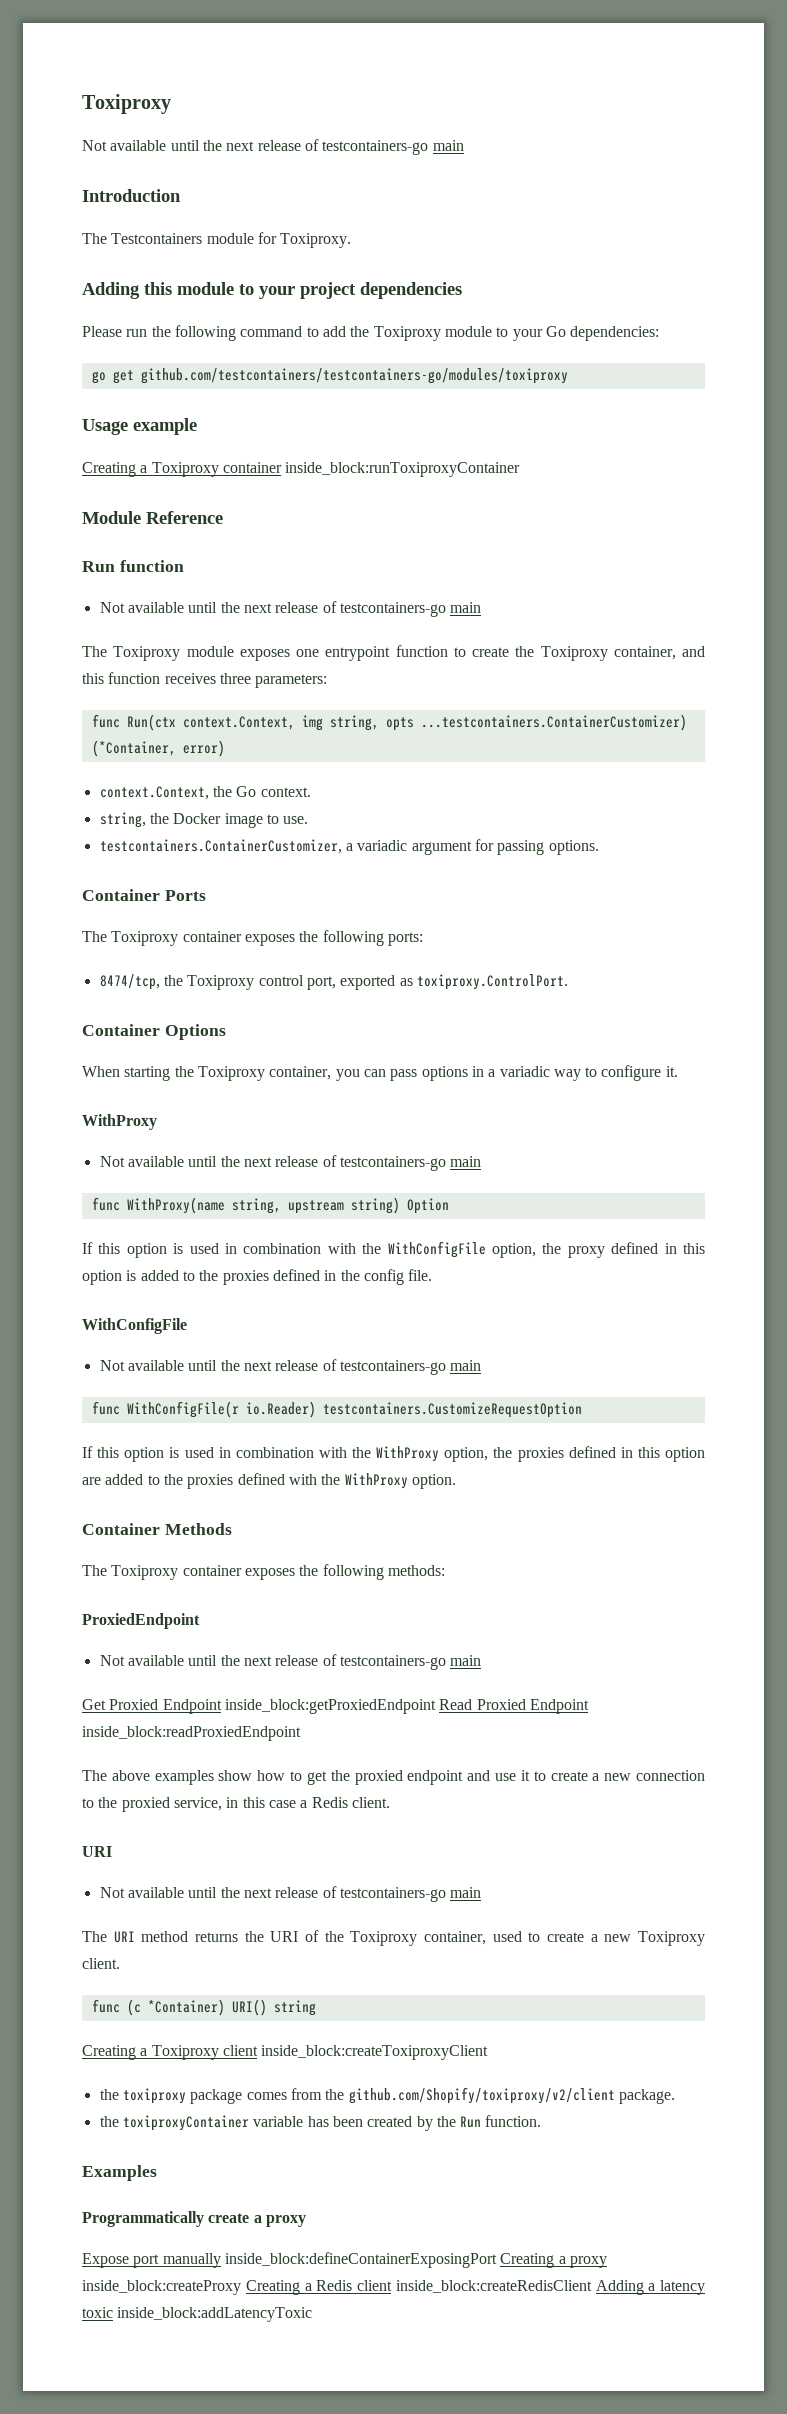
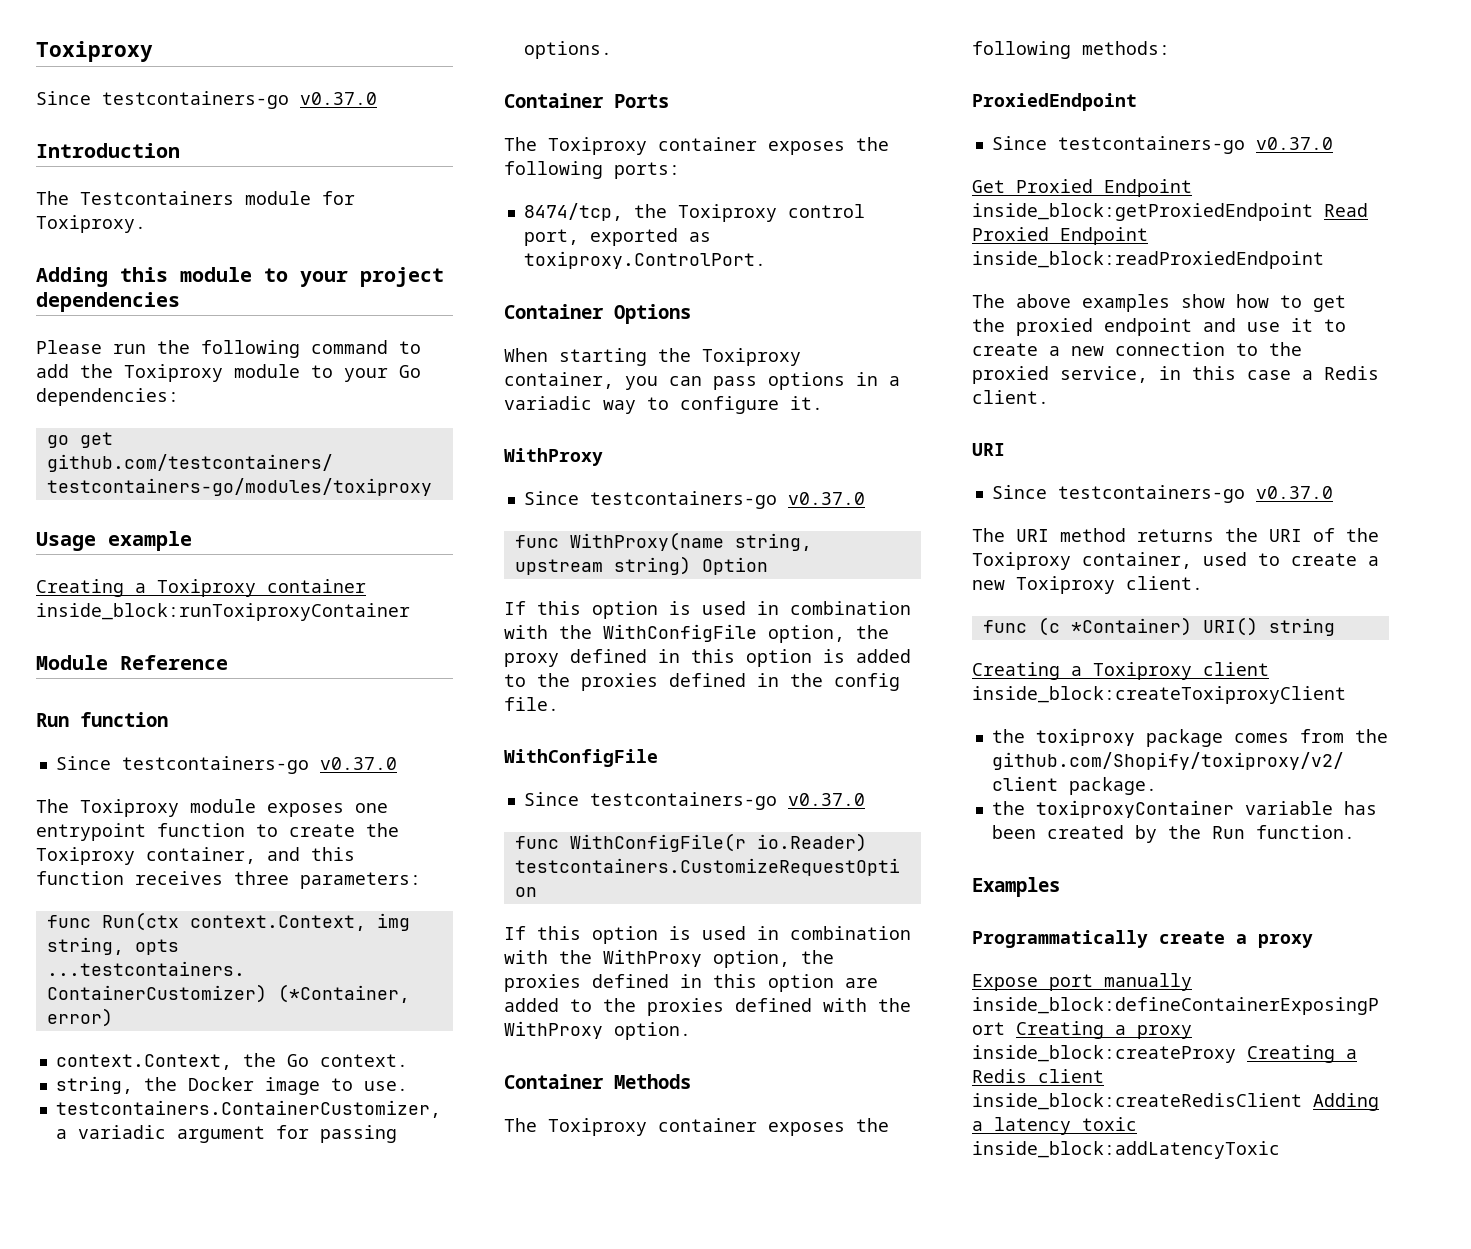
[82,139,464,155] Not available until the next release of testcontainers-go main -> [36,91,377,109] Since testcontainers-go v0.37.0
[99,601,482,617] Not available until the next release of testcontainers-go main -> [55,756,397,774] Since testcontainers-go v0.37.0
[99,1155,482,1171] Not available until the next release of testcontainers-go main -> [523,491,865,509] Since testcontainers-go v0.37.0
[99,1359,482,1375] Not available until the next release of testcontainers-go main -> [523,792,865,810] Since testcontainers-go v0.37.0
[99,1654,482,1670] Not available until the next release of testcontainers-go main -> [991,136,1333,154] Since testcontainers-go v0.37.0
[99,1886,482,1902] Not available until the next release of testcontainers-go main -> [991,485,1333,503] Since testcontainers-go v0.37.0

